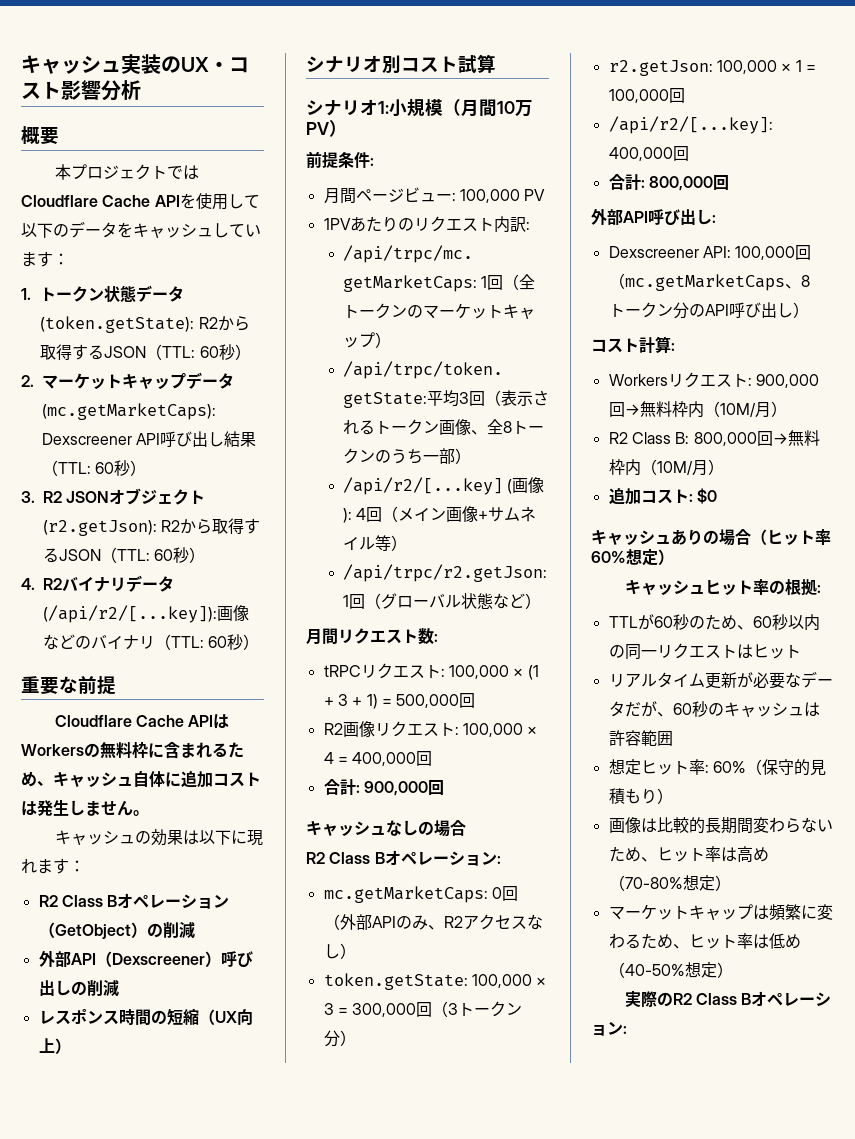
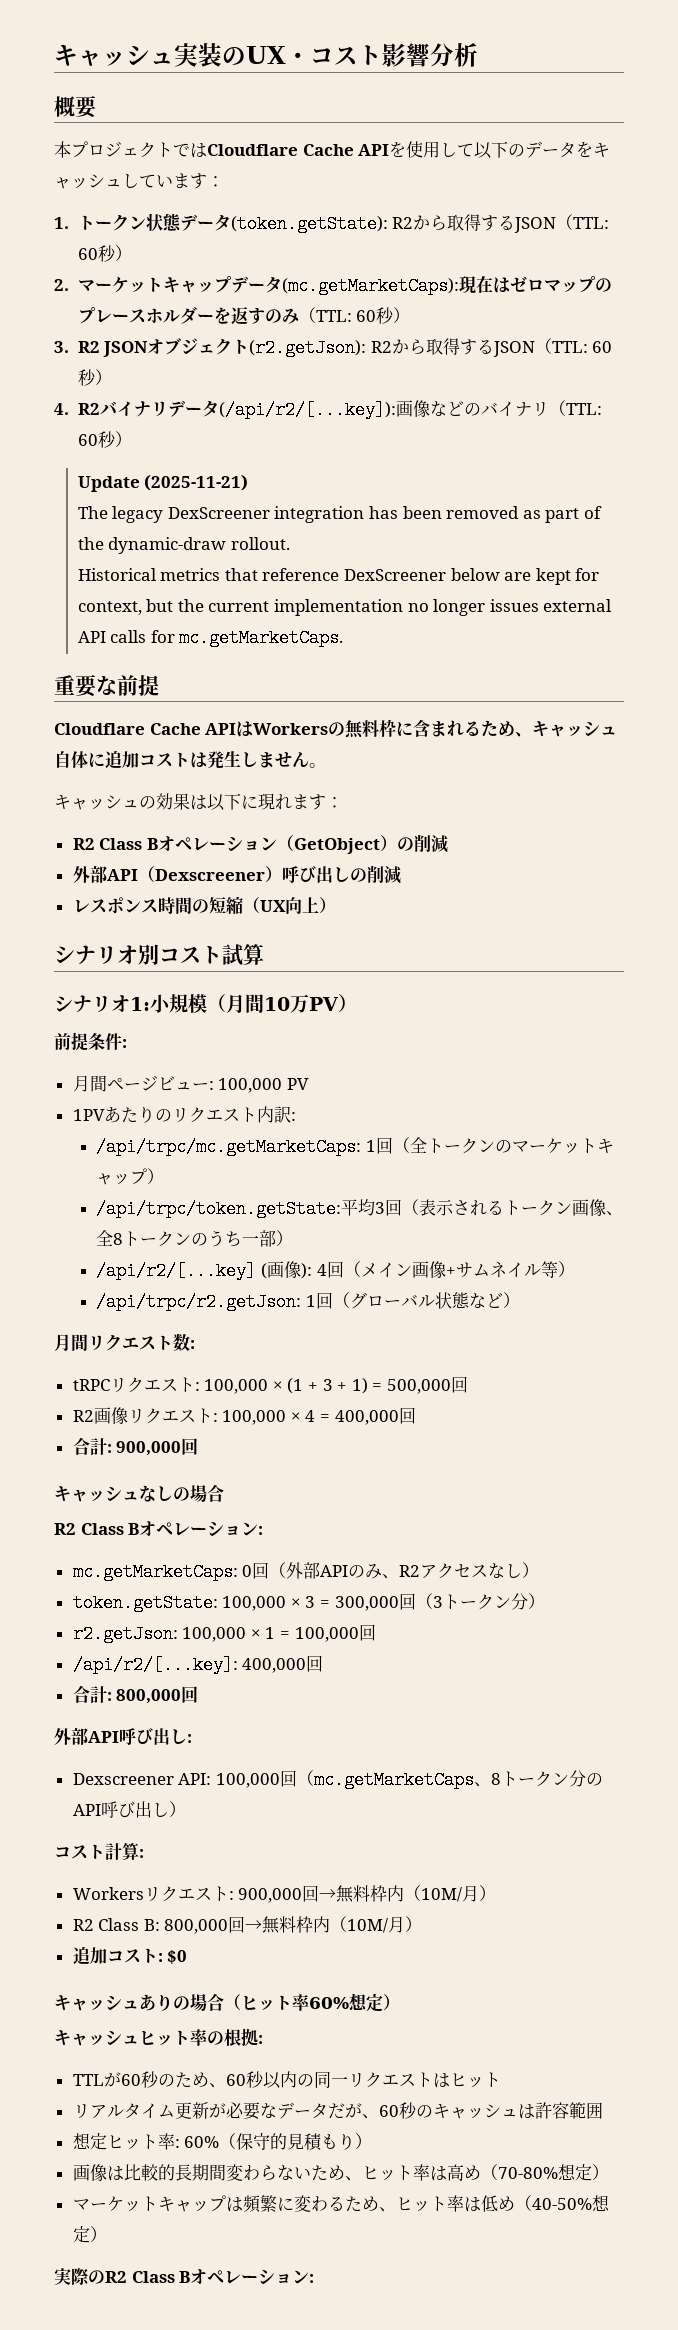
[42,431,257,447] Dexscreener API呼び出し結果 -> [458,275,612,294] [77,307,299,325] 現在はゼロマップのプレースホルダーを返すのみ
(260, 642) none -> [77,474,249,492] [77,506,603,523] [77,537,290,554] [77,568,600,585] [77,599,613,616] [77,629,344,647] // Update (2025-11-21) // The legacy DexScreener integration has been removed as part of the dynamic-draw rollout. // Historical metrics that reference DexScreener below are kept for context, but the current implementation no longer issues external API calls for mc.getMarketCaps.

